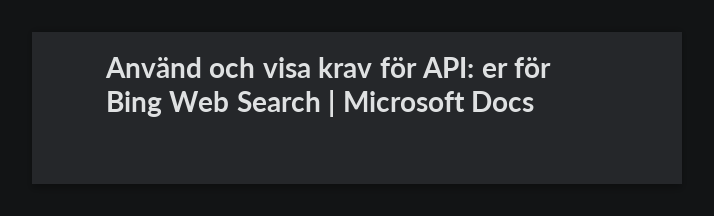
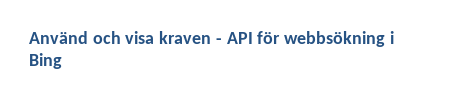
[318,57,551,78] [106,90,535,117] krav för API: er för Bing Web Search | Microsoft Docs -> [159,31,394,47] [29,53,62,69] kraven - API för webbsökning i Bing

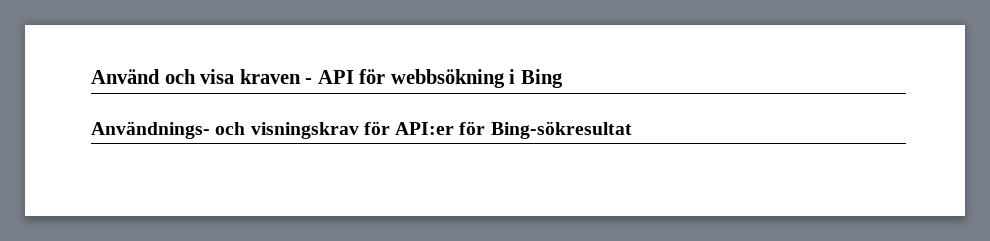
(62, 61) none -> [91,121,632,139] // Användnings- och visningskrav för API:er för Bing-sökresultat

